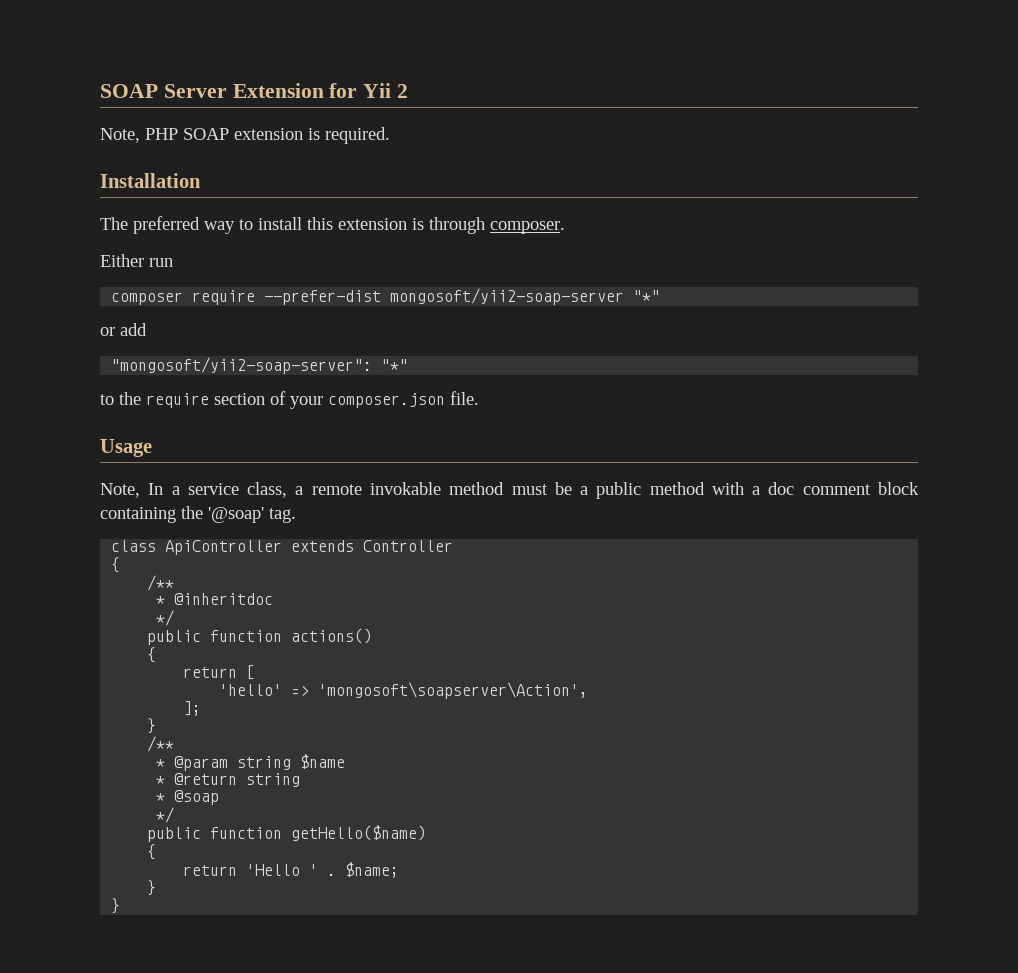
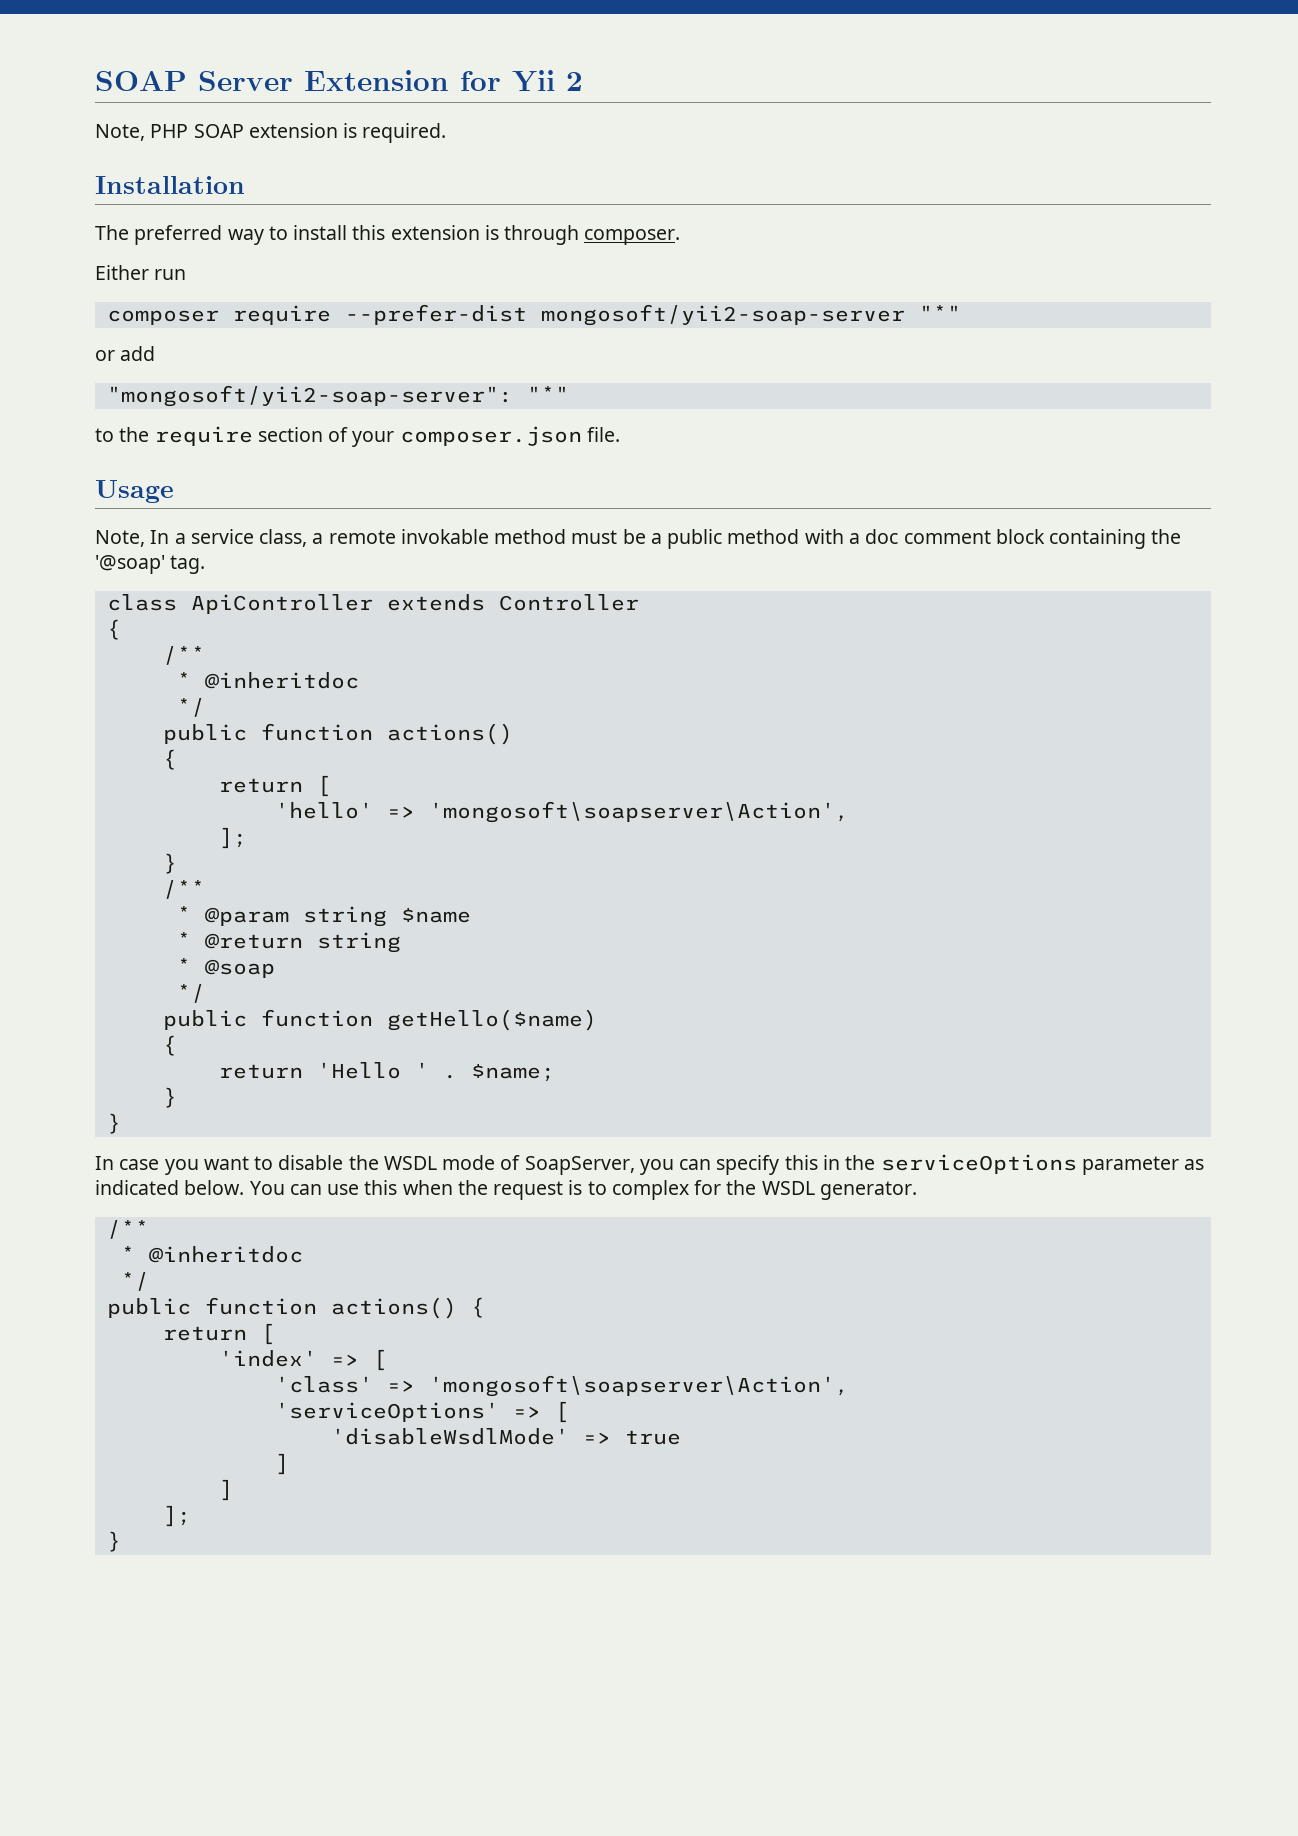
(121, 906) none -> [95,1154,1205,1175] [95,1180,917,1200] [106,1220,149,1239] [120,1246,303,1263] [120,1272,149,1291] [106,1297,485,1319] [162,1323,275,1345] [218,1349,387,1371] [274,1375,849,1397] [274,1401,569,1423] [330,1428,681,1445] [274,1453,289,1475] [218,1479,233,1501] [162,1505,191,1527] [106,1531,121,1552] // In case you want to disable the WSDL mode of SoapServer, you can specify this in the serviceOptions parameter as indicated below. You can use this when the request is to complex for the WSDL generator. // /** // * @inheritdoc // */ // public function actions() { // return [ // 'index' => [ // 'class' => 'mongosoft\soapserver\Action', // 'serviceOptions' => [ // 'disableWsdlMode' => true // ] // ] // ]; // }

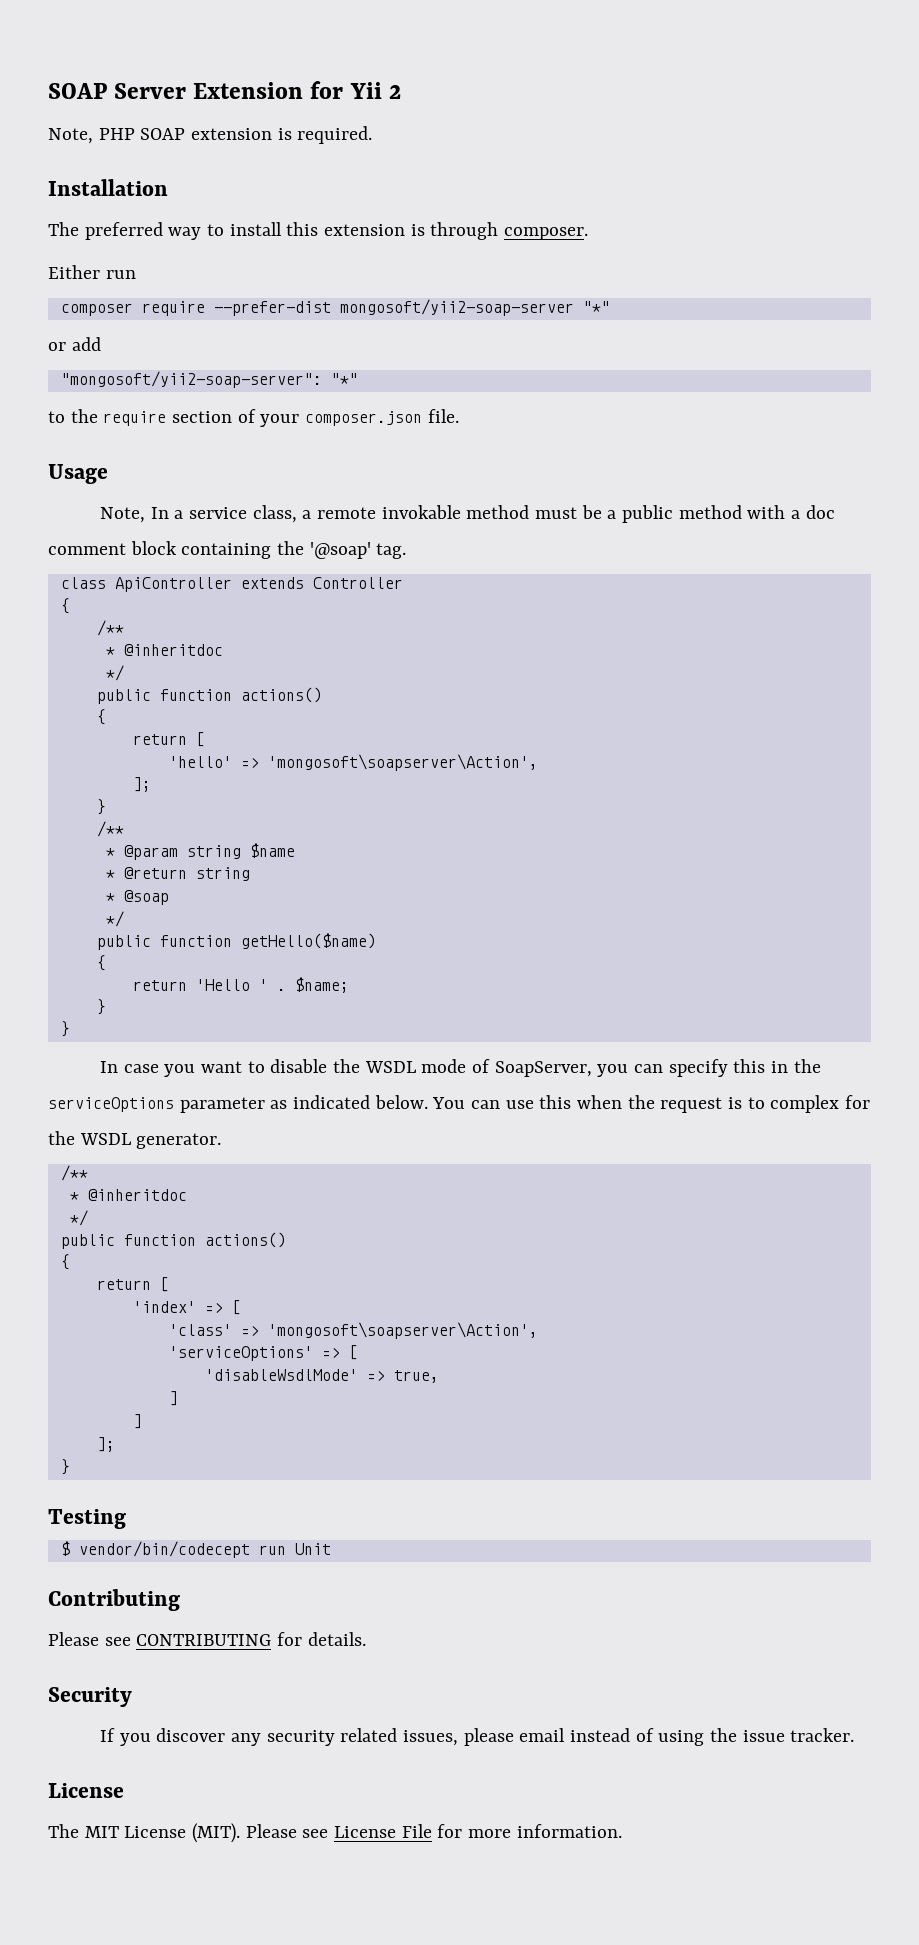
(457, 1308) none -> (286, 1240) //
[624,1430,681,1445] true -> [393,1370,439,1383] true,
(121, 1541) none -> [48,1509,126,1529] [60,1541,331,1558] [48,1589,180,1611] [48,1632,366,1646] [48,1687,132,1707] [100,1728,855,1746] [48,1783,124,1798] [48,1823,622,1843] // Testing // $ vendor/bin/codecept run Unit // Contributing // Please see CONTRIBUTING for details. // Security // If you discover any security related issues, please email instead of using the issue tracker. // License // The MIT License (MIT). Please see License File for more information.

